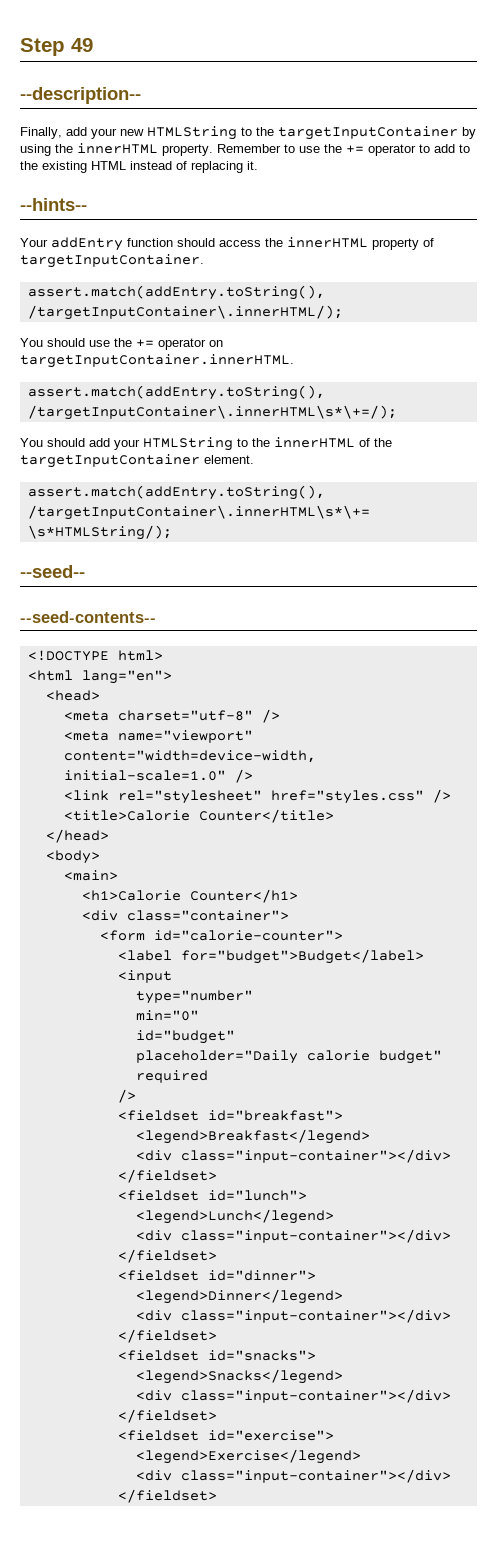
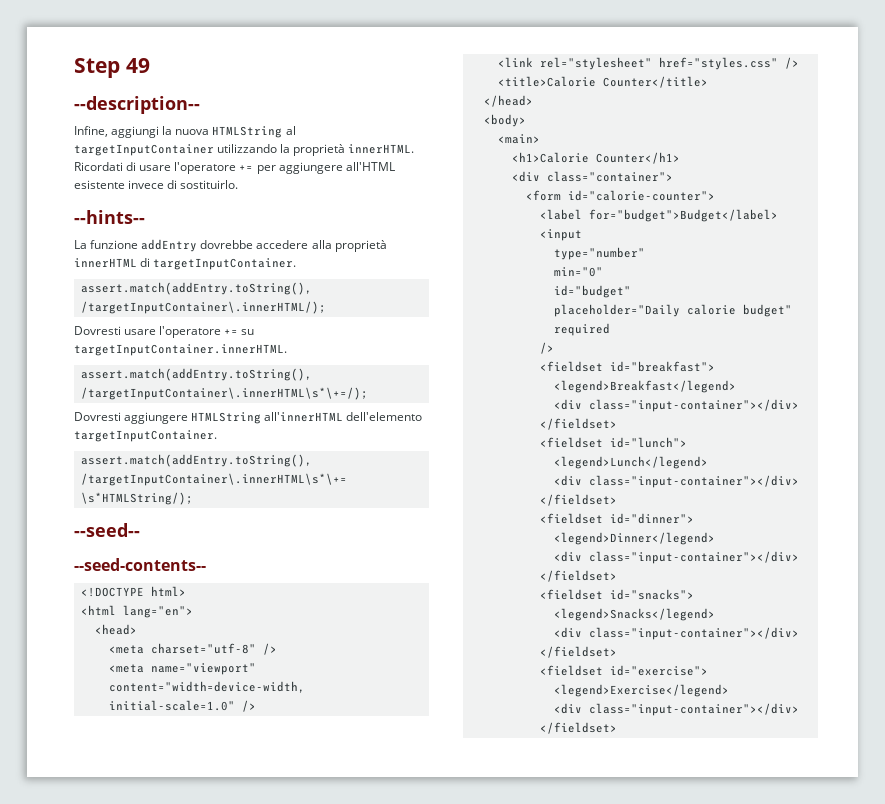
[20,126,476,140] [20,143,470,156] [20,161,258,173] [20,198,87,211] [20,237,434,251] [20,254,204,268] [27,285,325,300] [27,305,343,320] [20,338,223,350] [20,354,294,368] [27,385,325,400] [27,405,397,420] [20,437,392,451] [20,454,254,468] Finally, add your new HTMLString to the targetInputContainer by using the innerHTML property. Remember to use the += operator to add to the existing HTML instead of replacing it. // --hints-- // Your addEntry function should access the innerHTML property of targetInputContainer. // assert.match(addEntry.toString(), /targetInputContainer\.innerHTML/); // You should use the += operator on targetInputContainer.innerHTML. // assert.match(addEntry.toString(), /targetInputContainer\.innerHTML\s*\+=/); // You should add your HTMLString to the innerHTML of the targetInputContainer element. -> [74,126,296,138] [74,144,415,156] [74,162,395,174] [74,180,239,189] [74,210,145,224] [74,239,387,252] [74,258,297,270] [80,282,312,295] [80,301,326,314] [74,326,255,338] [74,344,287,356] [80,368,312,381] [80,387,368,400] [74,412,423,424] [74,430,217,442] Infine, aggiungi la nuova HTMLString al targetInputContainer utilizzando la proprietà innerHTML. Ricordati di usare l'operatore += per aggiungere all'HTML esistente invece di sostituirlo. // --hints-- // La funzione addEntry dovrebbe accedere alla proprietà innerHTML di targetInputContainer. // assert.match(addEntry.toString(), /targetInputContainer\.innerHTML/); // Dovresti usare l'operatore += su targetInputContainer.innerHTML. // assert.match(addEntry.toString(), /targetInputContainer\.innerHTML\s*\+=/); // Dovresti aggiungere HTMLString all'innerHTML dell'elemento targetInputContainer.

